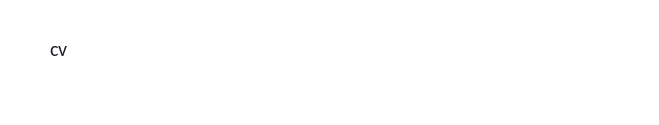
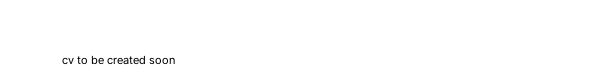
(67, 51) none -> [77,55,176,65] to be created soon

